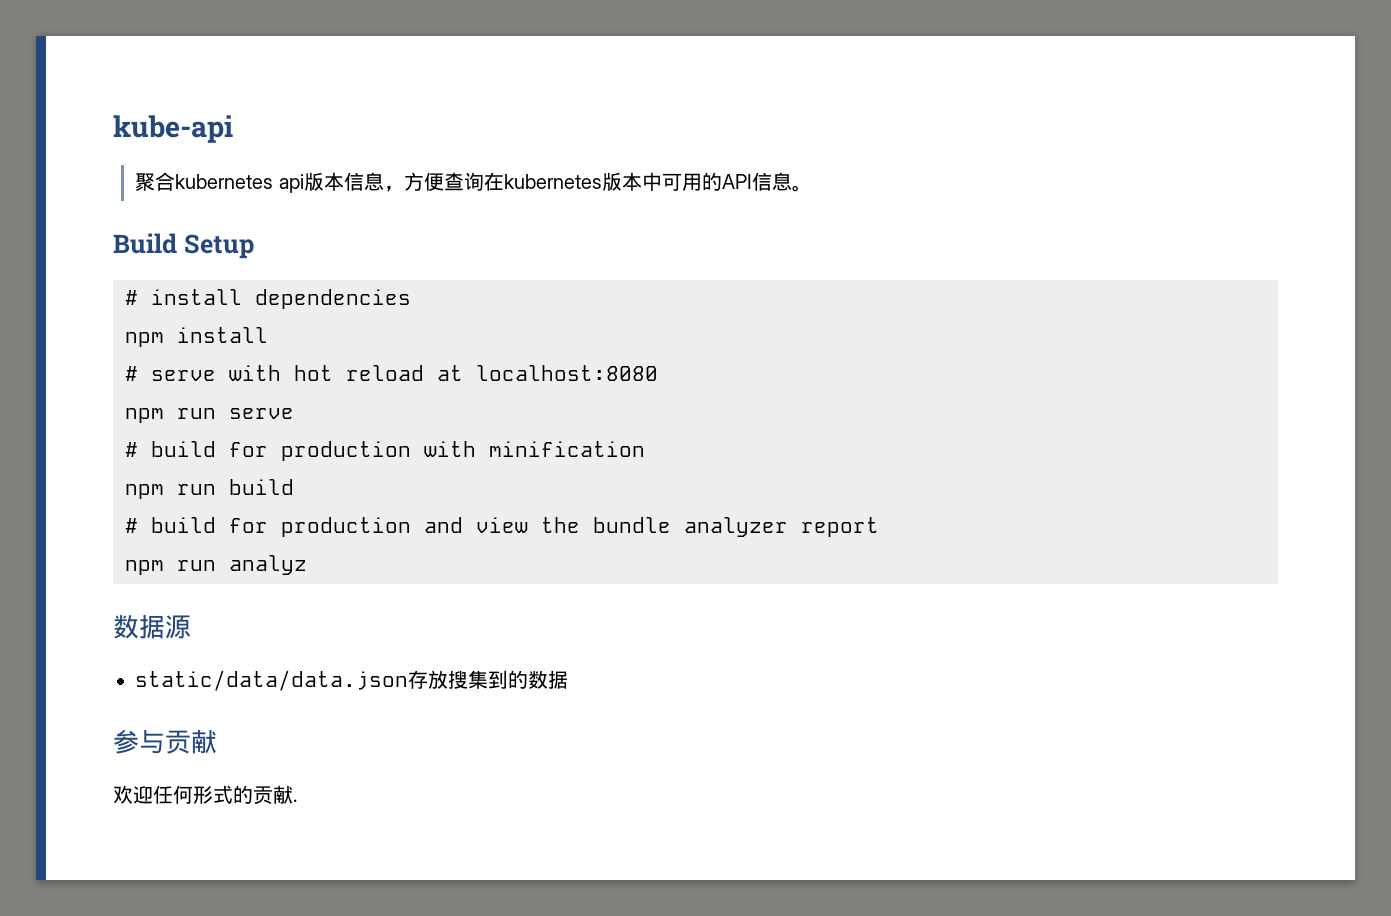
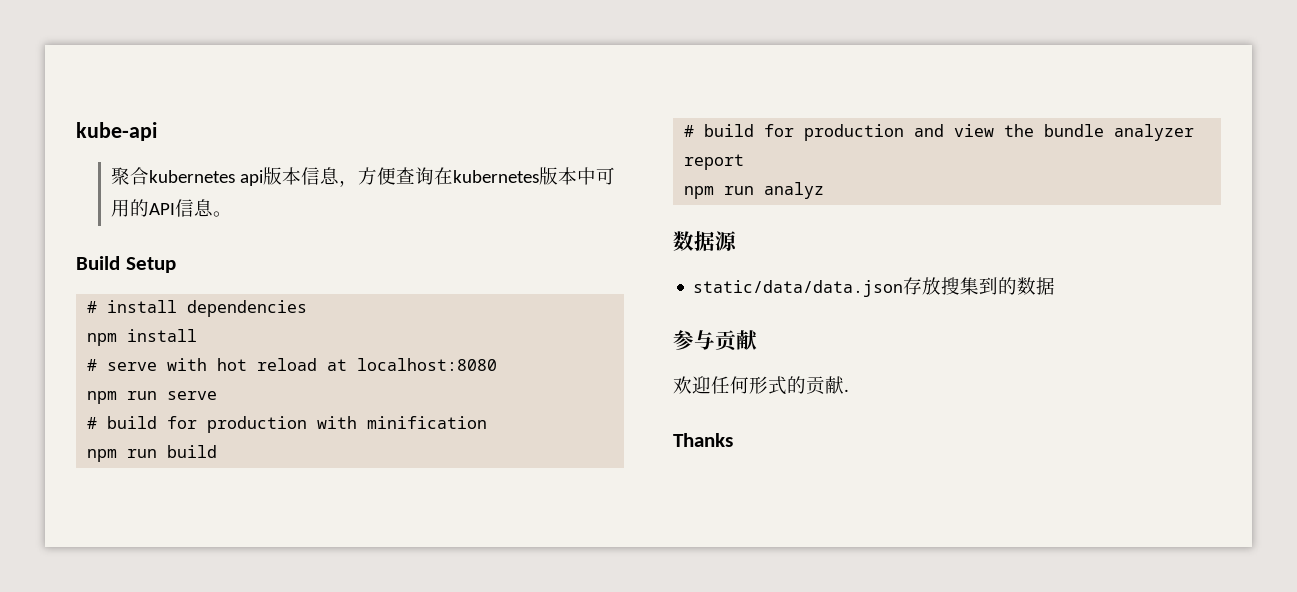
(297, 800) none -> [673,433,733,447] // Thanks

